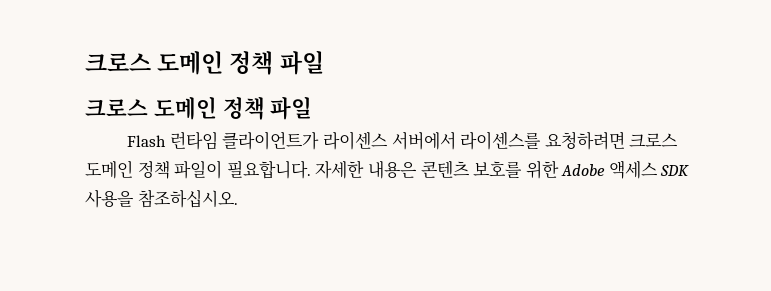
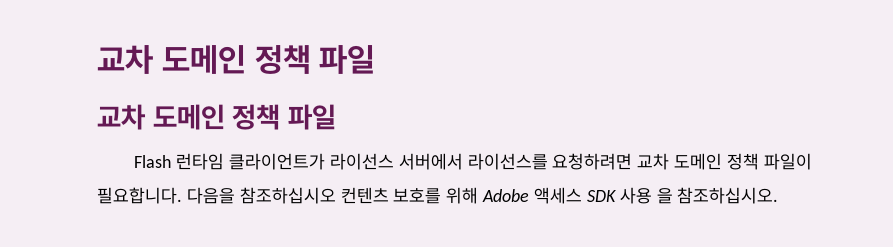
[85,50,324,75] [85,99,148,117] 크로스 도메인 정책 파일 // 크로스 -> [97,45,376,74] [97,104,146,130] 교차 도메인 정책 파일 // 교차
[322,131,679,150] [85,160,559,179] 라이센스 서버에서 라이센스를 요청하려면 크로스 도메인 정책 파일이 필요합니다. 자세한 내용은 콘텐츠 보호를 위한 -> [329,153,812,170] [97,187,479,204] 라이선스 서버에서 라이선스를 요청하려면 교차 도메인 정책 파일이 필요합니다. 다음을 참조하십시오 컨텐츠 보호를 위해
[85,189,134,208] 사용을 -> [619,187,673,204] 사용 을

